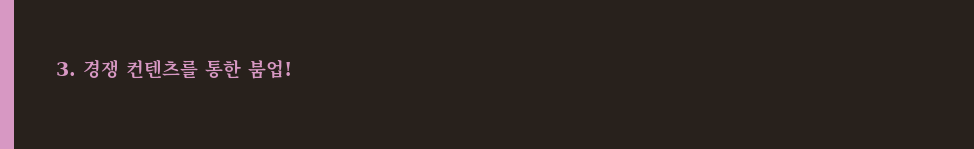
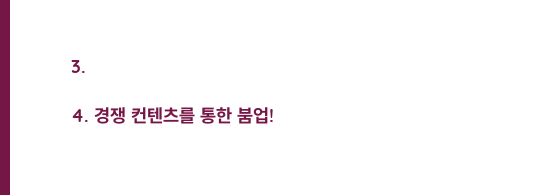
(76, 69) none -> [71,109,89,122] // 4.

